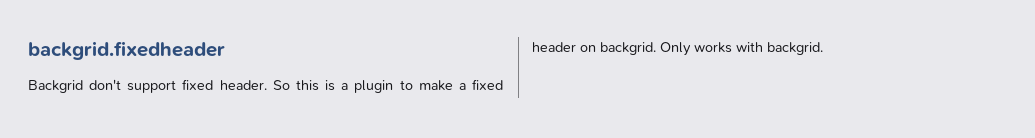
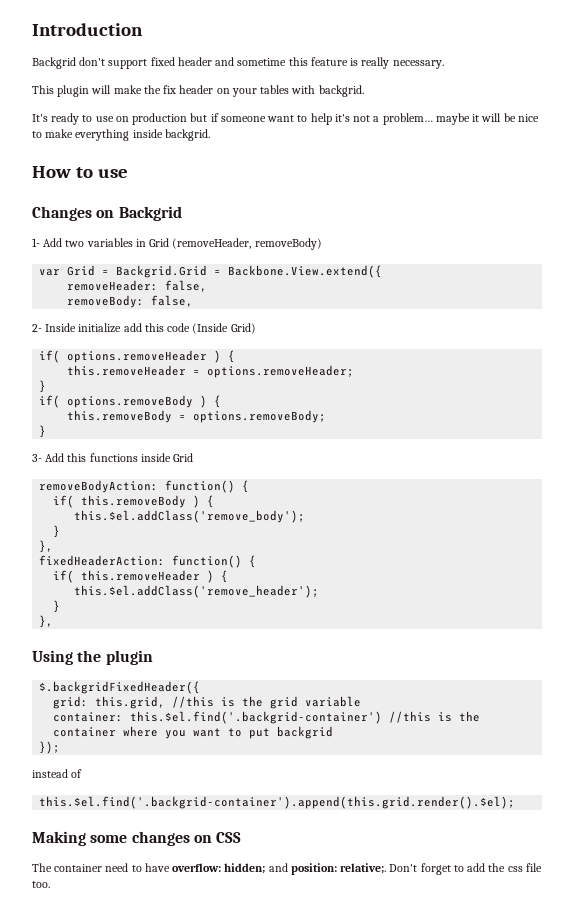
[28,41,225,60] backgrid.fixedheader -> [32,23,143,36] Introduction
[219,79,503,93] [532,42,823,56] header. So this is a plugin to make a fixed header on backgrid. Only works with backgrid. -> [177,57,444,69] [32,85,364,97] [32,113,539,125] [32,129,210,141] [32,166,128,178] [32,206,182,221] [32,238,322,250] [39,265,383,278] [67,280,208,292] [67,295,194,308] [32,323,256,334] [39,350,236,363] [67,365,355,378] [39,380,47,393] [39,395,222,408] [67,410,327,423] [39,425,47,438] [32,453,194,462] [39,480,250,493] [53,495,215,508] [74,510,306,523] [53,525,61,538] [39,540,54,553] [39,555,257,568] [53,570,229,583] [74,585,320,598] [53,600,61,613] [39,615,54,628] [32,650,153,665] [39,681,201,694] [53,696,362,709] [53,711,481,724] [53,726,334,739] [39,741,61,754] [32,769,83,778] [39,796,516,809] [32,831,242,846] [32,863,542,875] [32,881,50,888] header and sometime this feature is really necessary. // This plugin will make the fix header on your tables with backgrid. // It's ready to use on production but if someone want to help it's not a problem… maybe it will be nice to make everything inside backgrid. // How to use // Changes on Backgrid // 1- Add two variables in Grid (removeHeader, removeBody) // var Grid = Backgrid.Grid = Backbone.View.extend({ // removeHeader: false, // removeBody: false, // 2- Inside initialize add this code (Inside Grid) // if( options.removeHeader ) { // this.removeHeader = options.removeHeader; // } // if( options.removeBody ) { // this.removeBody = options.removeBody; // } // 3- Add this functions inside Grid // removeBodyAction: function() { // if( this.removeBody ) { // this.$el.addClass('remove_body'); // } // }, // fixedHeaderAction: function() { // if( this.removeHeader ) { // this.$el.addClass('remove_header'); // } // }, // Using the plugin // $.backgridFixedHeader({ // grid: this.grid, //this is the grid variable // container: this.$el.find('.backgrid-container') //this is the container where you want to put backgrid // }); // instead of // this.$el.find('.backgrid-container').append(this.grid.render().$el); // Making some changes on CSS // The container need to have overflow: hidden; and position: relative;. Don't forget to add the css file too.

